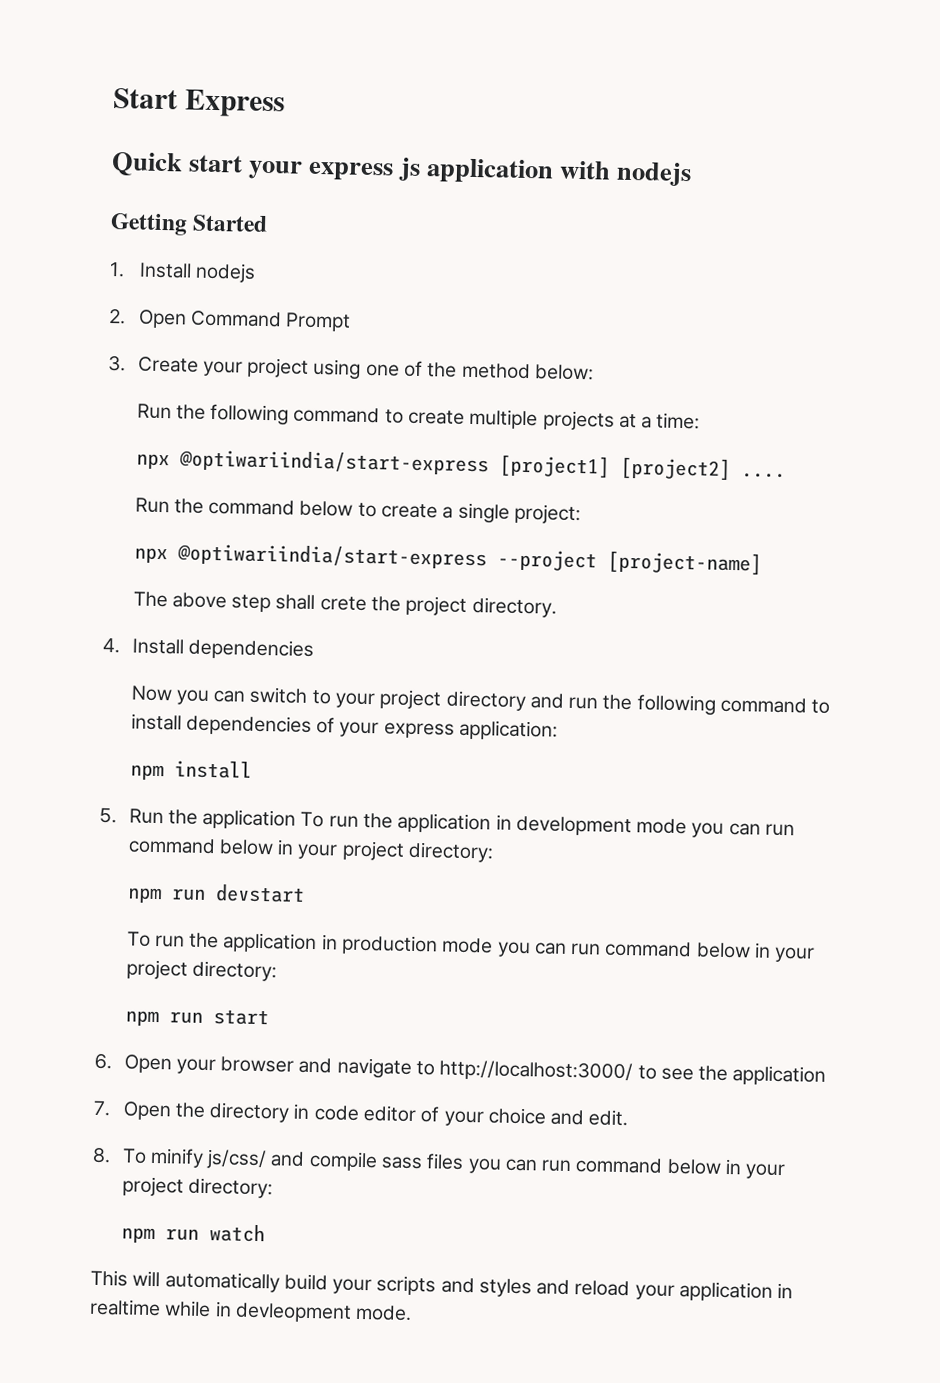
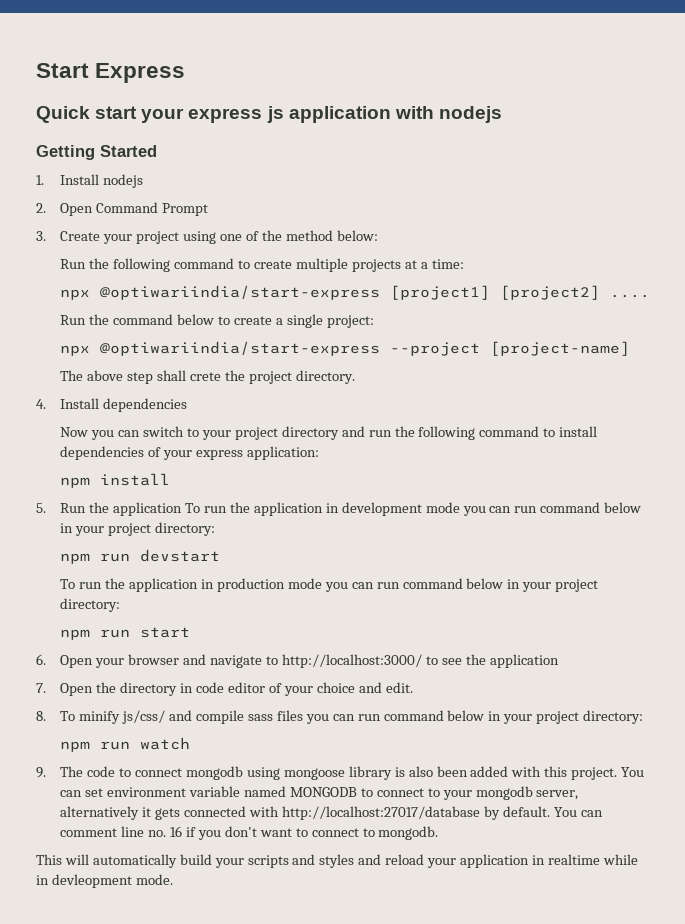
(265, 1233) none -> [36,766,645,780] [60,786,579,800] [60,806,603,820] [60,826,439,840] // 9. The code to connect mongodb using mongoose library is also been added with this project. You can set environment variable named MONGODB to connect to your mongodb server, alternatively it gets connected with http://localhost:27017/database by default. You can comment line no. 16 if you don't want to connect to mongodb.

